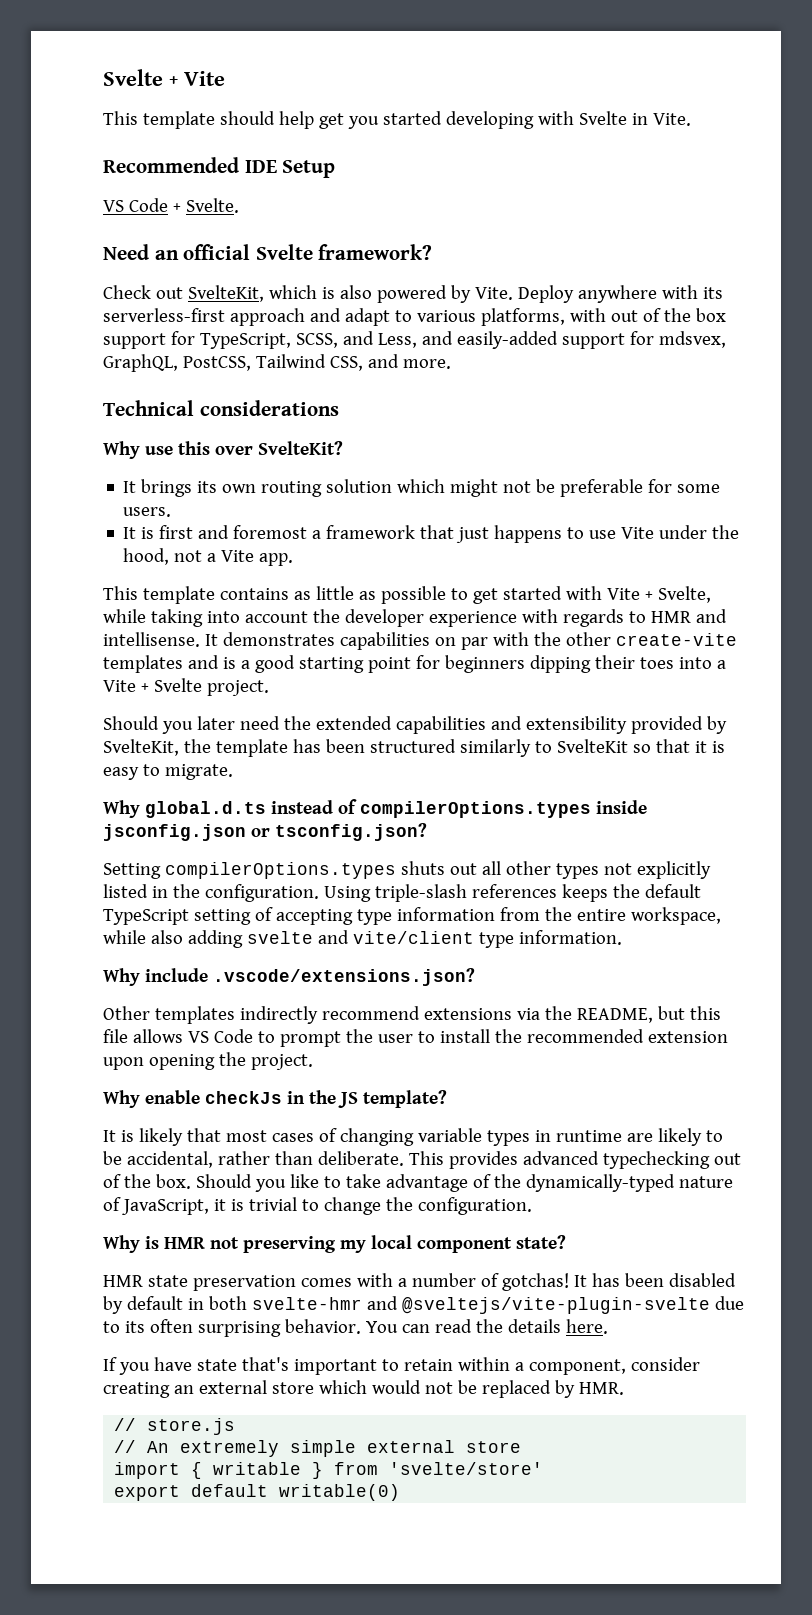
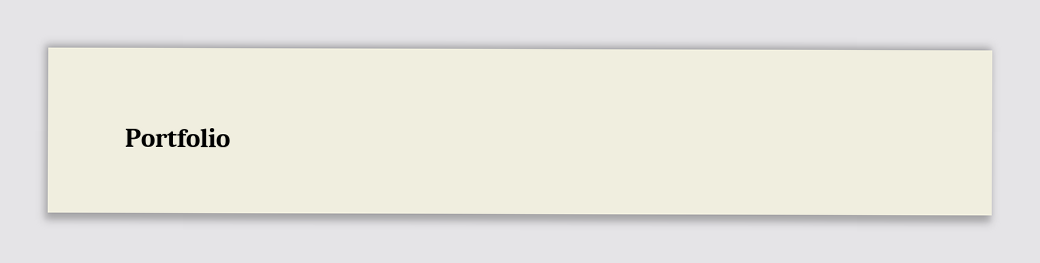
[103,69,225,86] [103,111,691,129] [103,157,336,178] [103,198,239,213] [103,244,433,260] [103,285,723,303] [103,308,726,326] [103,331,726,349] [103,354,451,372] [103,400,339,416] [103,441,343,459] [123,479,721,497] [123,507,172,517] [123,525,740,543] [123,548,294,566] [103,586,711,604] [103,609,727,627] [103,632,737,650] [103,655,726,673] [103,678,269,696] [103,716,727,734] [103,739,725,757] [103,764,233,780] [103,799,647,818] [103,823,427,841] [103,861,711,879] [103,884,701,902] [103,907,721,925] [103,930,622,948] [103,968,475,986] [103,1006,721,1024] [103,1029,728,1047] [103,1052,313,1070] [103,1090,447,1108] [103,1128,723,1146] [103,1151,741,1169] [103,1174,733,1192] [103,1197,532,1215] [103,1235,566,1253] [103,1273,736,1291] [103,1296,744,1314] [103,1319,608,1337] [103,1357,700,1375] [103,1380,624,1398] [114,1418,236,1435] [114,1440,522,1457] [114,1462,544,1479] [114,1484,401,1501] Svelte + Vite // This template should help get you started developing with Svelte in Vite. // Recommended IDE Setup // VS Code + Svelte. // Need an official Svelte framework? // Check out SvelteKit, which is also powered by Vite. Deploy anywhere with its serverless-first approach and adapt to various platforms, with out of the box support for TypeScript, SCSS, and Less, and easily-added support for mdsvex, GraphQL, PostCSS, Tailwind CSS, and more. // Technical considerations // Why use this over SvelteKit? // It brings its own routing solution which might not be preferable for some users. // It is first and foremost a framework that just happens to use Vite under the hood, not a Vite app. // This template contains as little as possible to get started with Vite + Svelte, while taking into account the developer experience with regards to HMR and intellisense. It demonstrates capabilities on par with the other create-vite templates and is a good starting point for beginners dipping their toes into a Vite + Svelte project. // Should you later need the extended capabilities and extensibility provided by SvelteKit, the template has been structured similarly to SvelteKit so that it is easy to migrate. // Why global.d.ts instead of compilerOptions.types inside jsconfig.json or tsconfig.json? // Setting compilerOptions.types shuts out all other types not explicitly listed in the configuration. Using triple-slash references keeps the default TypeScript setting of accepting type information from the entire workspace, while also adding svelte and vite/client type information. // Why include .vscode/extensions.json? // Other templates indirectly recommend extensions via the README, but this file allows VS Code to prompt the user to install the recommended extension upon opening the project. // Why enable checkJs in the JS template? // It is likely that most cases of changing variable types in runtime are likely to be accidental, rather than deliberate. This provides advanced typechecking out of the box. Should you like to take advantage of the dynamically-typed nature of JavaScript, it is trivial to change the configuration. // Why is HMR not preserving my local component state? // HMR state preservation comes with a number of gotchas! It has been disabled by default in both svelte-hmr and @sveltejs/vite-plugin-svelte due to its often surprising behavior. You can read the details here. // If you have state that's important to retain within a component, consider creating an external store which would not be replaced by HMR. // // store.js // // An extremely simple external store // import { writable } from 'svelte/store' // export default writable(0) -> [124,127,231,148] Portfolio

